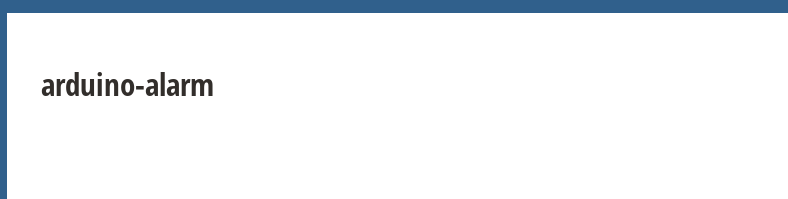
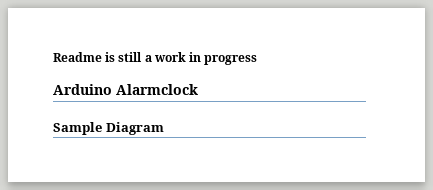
[41,72,214,96] arduino-alarm -> [53,52,258,65] [53,84,198,95] [53,122,164,135] Readme is still a work in progress // Arduino Alarmclock // Sample Diagram

